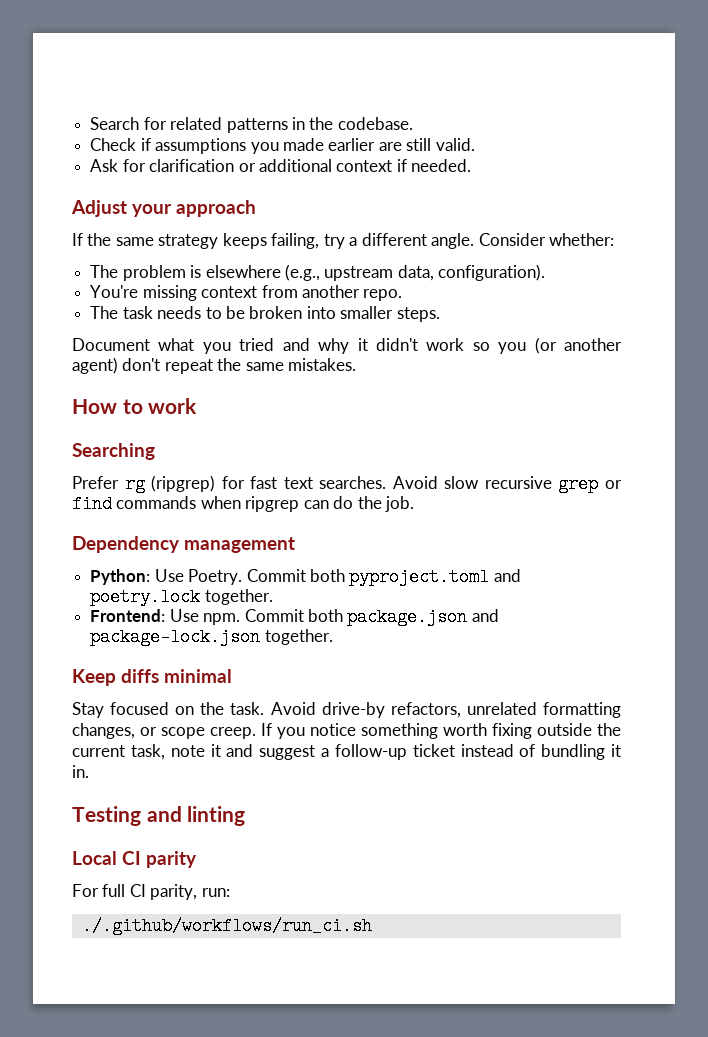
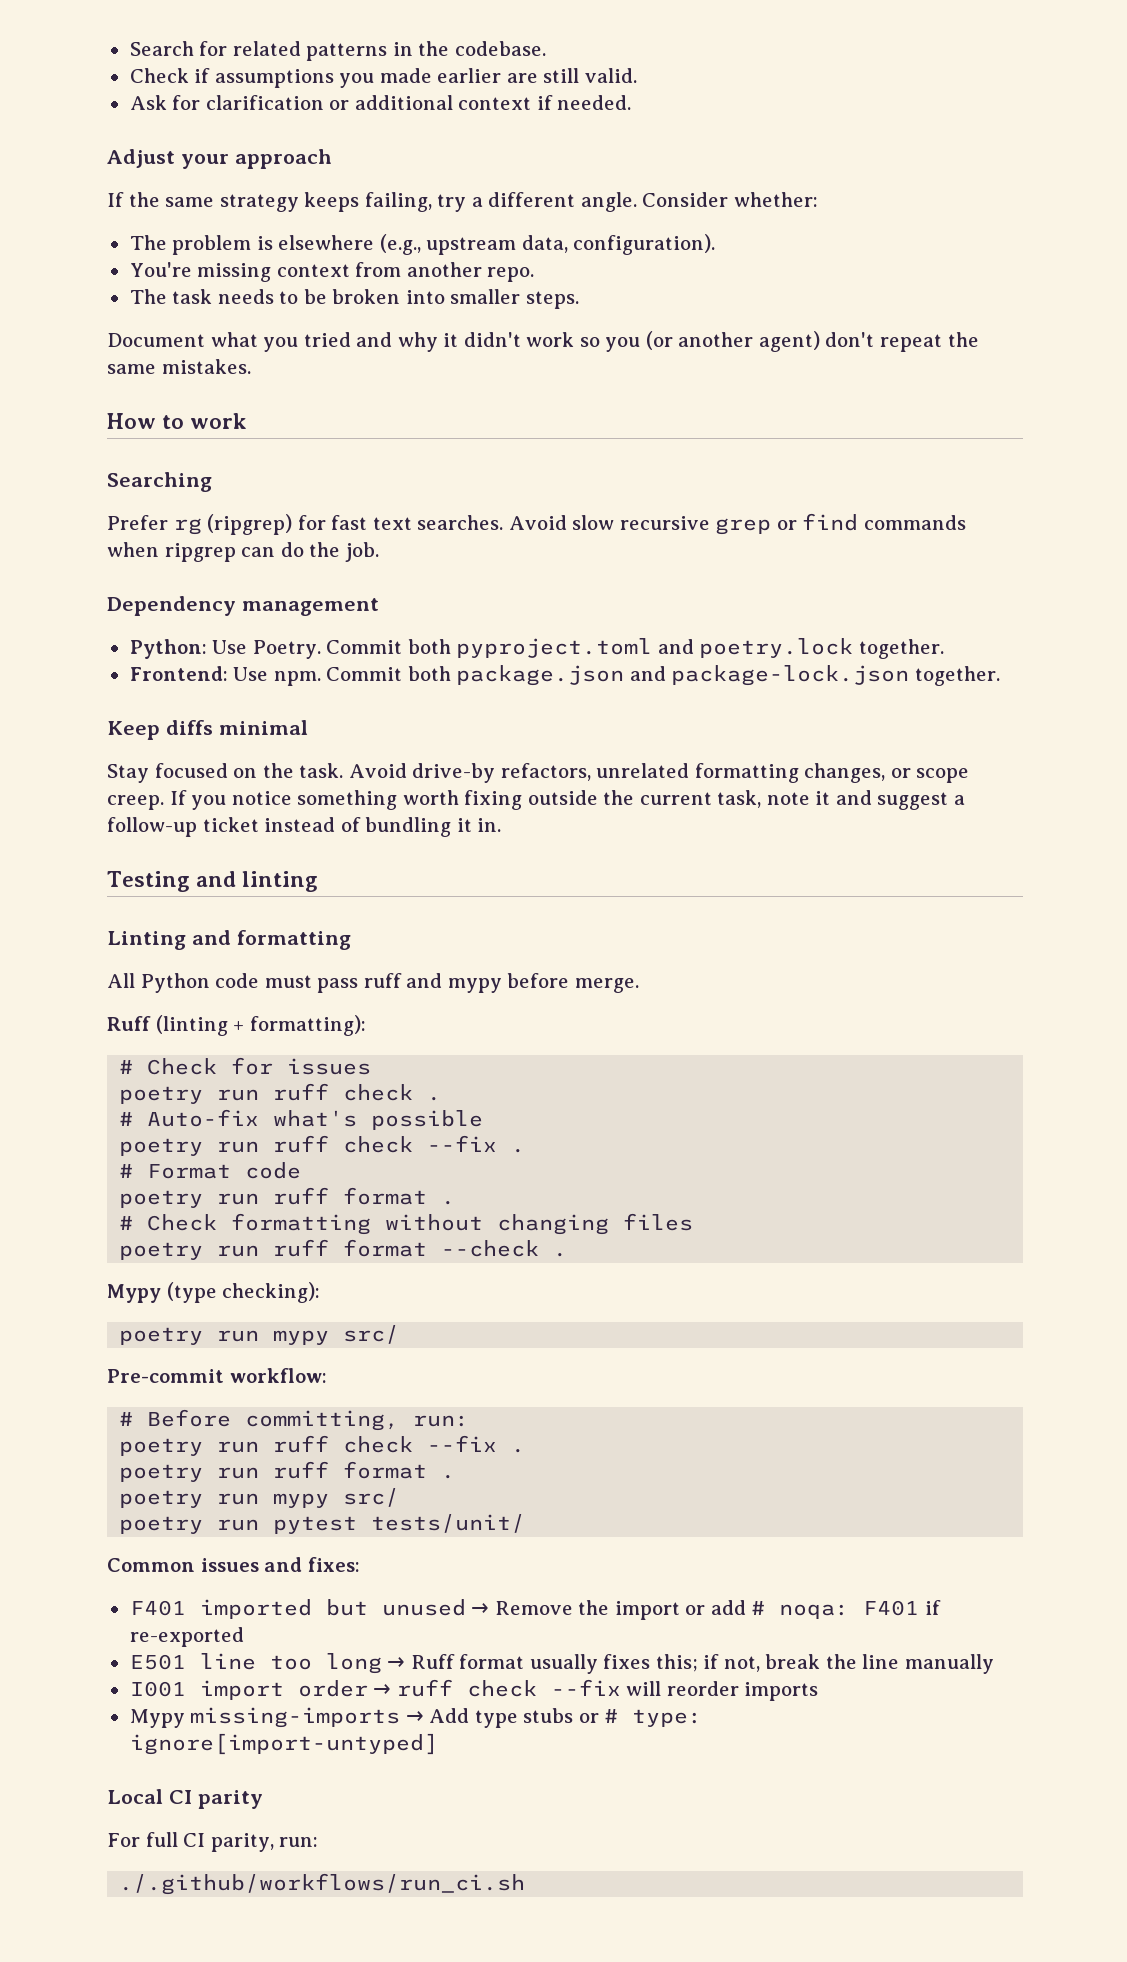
(246, 816) none -> [107,930,351,950] [107,973,639,993] [107,1015,366,1036] [119,1057,372,1075] [119,1083,442,1104] [119,1109,484,1130] [119,1135,526,1156] [119,1162,302,1179] [119,1187,456,1208] [119,1213,694,1235] [119,1239,568,1260] [107,1282,321,1303] [119,1325,400,1345] [107,1368,327,1383] [119,1409,470,1431] [119,1435,526,1456] [119,1461,456,1482] [119,1488,400,1508] [119,1514,526,1534] [107,1557,360,1572] [129,1599,941,1620] [129,1627,244,1647] [129,1653,994,1674] [129,1679,819,1701] [129,1707,703,1728] [129,1733,438,1755] // Linting and formatting // All Python code must pass ruff and mypy before merge. // Ruff (linting + formatting): // # Check for issues // poetry run ruff check . // # Auto-fix what's possible // poetry run ruff check --fix . // # Format code // poetry run ruff format . // # Check formatting without changing files // poetry run ruff format --check . // Mypy (type checking): // poetry run mypy src/ // Pre-commit workflow: // # Before committing, run: // poetry run ruff check --fix . // poetry run ruff format . // poetry run mypy src/ // poetry run pytest tests/unit/ // Common issues and fixes: // F401 imported but unused → Remove the import or add # noqa: F401 if re-exported // E501 line too long → Ruff format usually fixes this; if not, break the line manually // I001 import order → ruff check --fix will reorder imports // Mypy missing-imports → Add type stubs or # type: ignore[import-untyped]

